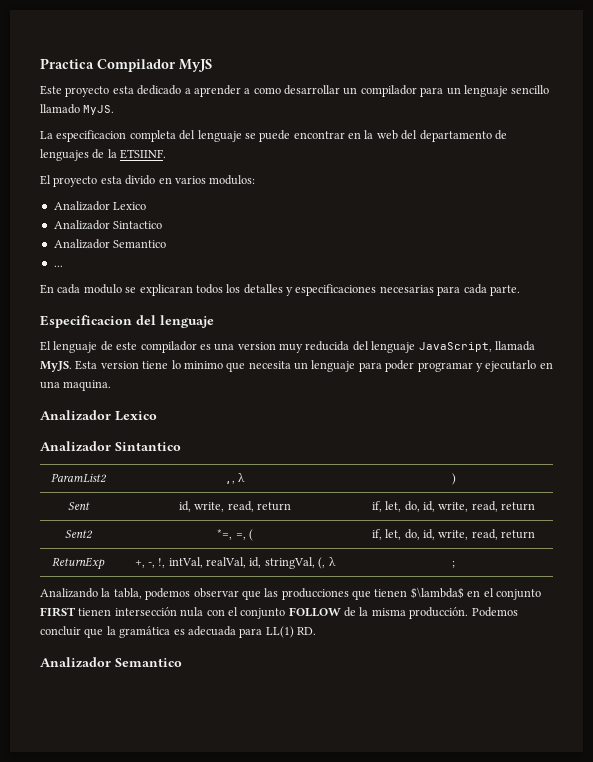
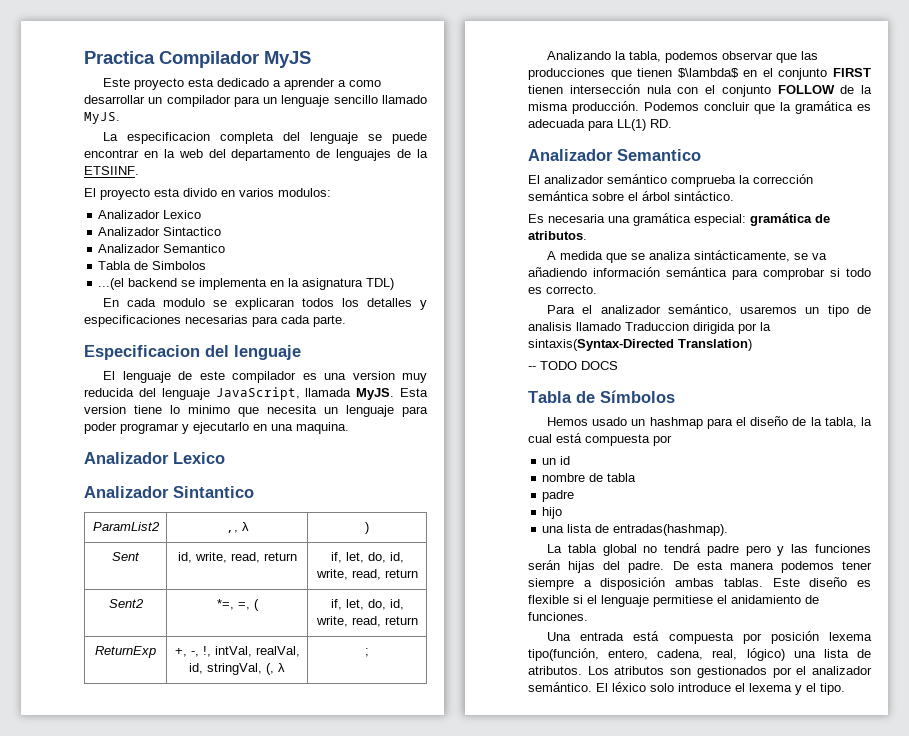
[53,265,63,267] ... -> [98,261,207,270] [98,278,395,290] Tabla de Simbolos // ...(el backend se implementa en la asignatura TDL)
(182, 662) none -> [528,174,813,187] [528,191,734,201] [528,213,830,226] [528,231,587,240] [547,250,828,263] [528,267,871,280] [528,285,597,294] [547,304,871,317] [528,322,771,334] [528,339,752,351] [528,361,618,370] [528,390,675,403] [547,416,873,429] [528,433,672,446] [542,456,571,465] [542,473,637,482] [542,490,575,502] [542,507,563,519] [542,524,729,536] [547,543,871,556] [528,560,872,573] [528,577,871,590] [528,595,819,607] [528,612,588,621] [547,631,872,644] [528,648,871,661] [528,666,872,678] [528,682,845,695] // El analizador semántico comprueba la corrección semántica sobre el árbol sintáctico. // Es necesaria una gramática especial: gramática de atributos. // A medida que se analiza sintácticamente, se va añadiendo información semántica para comprobar si todo es correcto. // Para el analizador semántico, usaremos un tipo de analisis llamado Traduccion dirigida por la sintaxis(Syntax-Directed Translation) // -- TODO DOCS // Tabla de Símbolos // Hemos usado un hashmap para el diseño de la tabla, la cual está compuesta por // un id // nombre de tabla // padre // hijo // una lista de entradas(hashmap). // La tabla global no tendrá padre pero y las funciones serán hijas del padre. De esta manera podemos tener siempre a disposición ambas tablas. Este diseño es flexible si el lenguaje permitiese el anidamiento de funciones. // Una entrada está compuesta por posición lexema tipo(función, entero, cadena, real, lógico) una lista de atributos. Los atributos son gestionados por el analizador semántico. El léxico solo introduce el lexema y el tipo.

